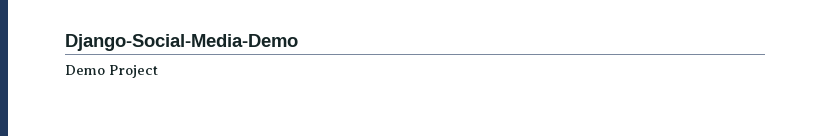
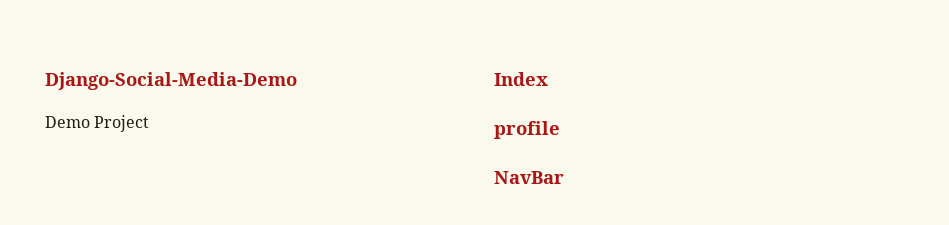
(158, 71) none -> [494,72,548,86] [494,121,560,139] [494,171,564,184] // Index // profile // NavBar

